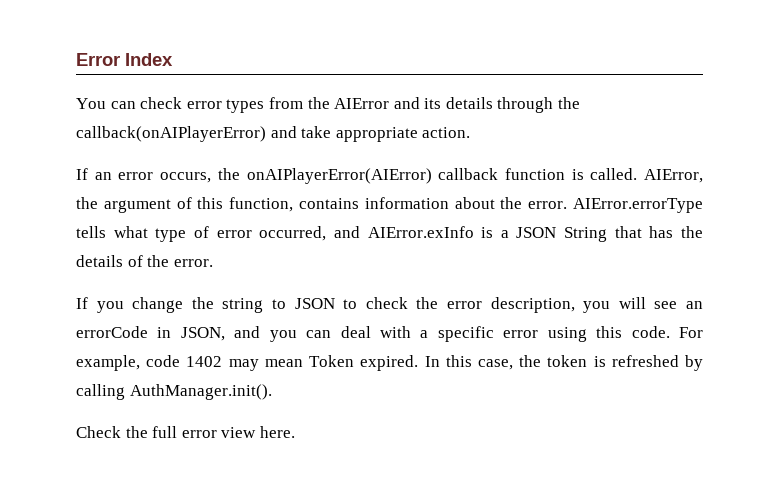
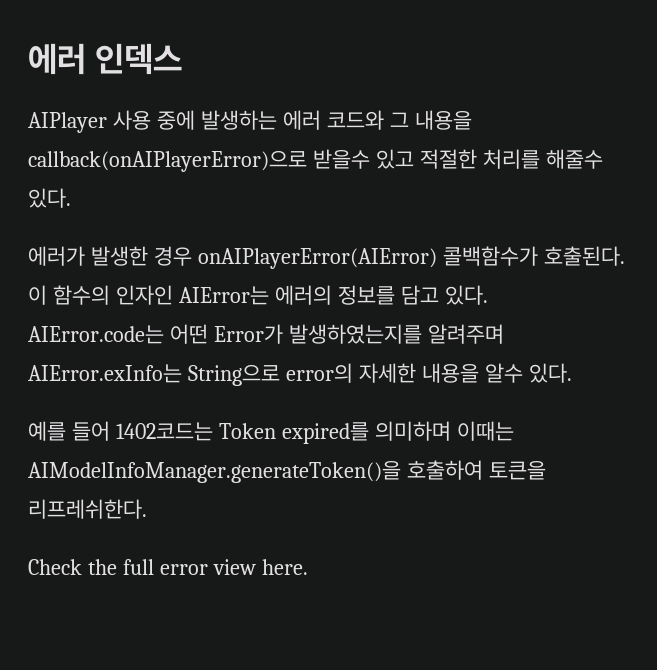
[76,53,173,66] [76,97,581,113] [76,126,471,142] [76,168,703,184] [76,197,703,213] [76,226,703,242] [76,255,213,267] [76,297,704,313] [76,326,704,342] [76,355,703,371] [76,384,272,400] Error Index // You can check error types from the AIError and its details through the callback(onAIPlayerError) and take appropriate action. // If an error occurs, the onAIPlayerError(AIError) callback function is called. AIError, the argument of this function, contains information about the error. AIError.errorType tells what type of error occurred, and AIError.exInfo is a JSON String that has the details of the error. // If you change the string to JSON to check the error description, you will see an errorCode in JSON, and you can deal with a specific error using this code. For example, code 1402 may mean Token expired. In this case, the token is refreshed by calling AuthManager.init(). -> [28,43,183,75] [28,110,472,133] [28,149,603,172] [28,188,71,208] [28,246,625,269] [28,285,488,305] [28,324,504,344] [28,363,572,386] [28,421,514,444] [28,460,546,483] [28,499,147,519] 에러 인덱스 // AIPlayer 사용 중에 발생하는 에러 코드와 그 내용을 callback(onAIPlayerError)으로 받을수 있고 적절한 처리를 해줄수 있다. // 에러가 발생한 경우 onAIPlayerError(AIError) 콜백함수가 호출된다. 이 함수의 인자인 AIError는 에러의 정보를 담고 있다. AIError.code는 어떤 Error가 발생하였는지를 알려주며 AIError.exInfo는 String으로 error의 자세한 내용을 알수 있다. // 예를 들어 1402코드는 Token expired를 의미하며 이때는 AIModelInfoManager.generateToken()을 호출하여 토큰을 리프레쉬한다.

